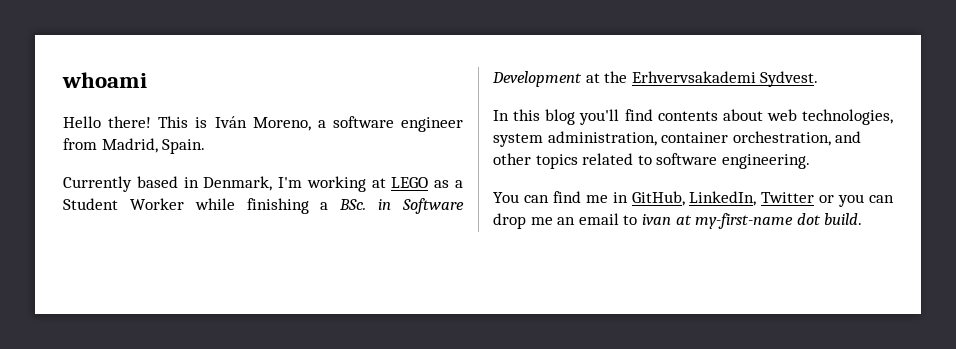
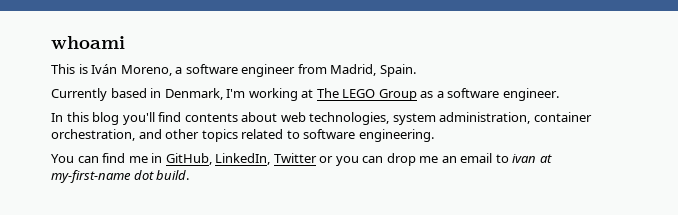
[63,116,152,128] Hello there! -> (125, 42) none
[391,177,463,188] [63,198,464,214] [492,71,819,87] LEGO as a Student Worker while finishing a BSc. in Software Development at the Erhvervsakademi Sydvest. -> [316,88,559,101] The LEGO Group as a software engineer.

